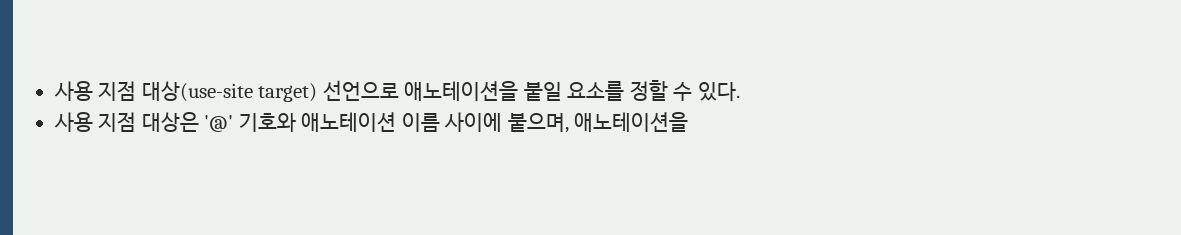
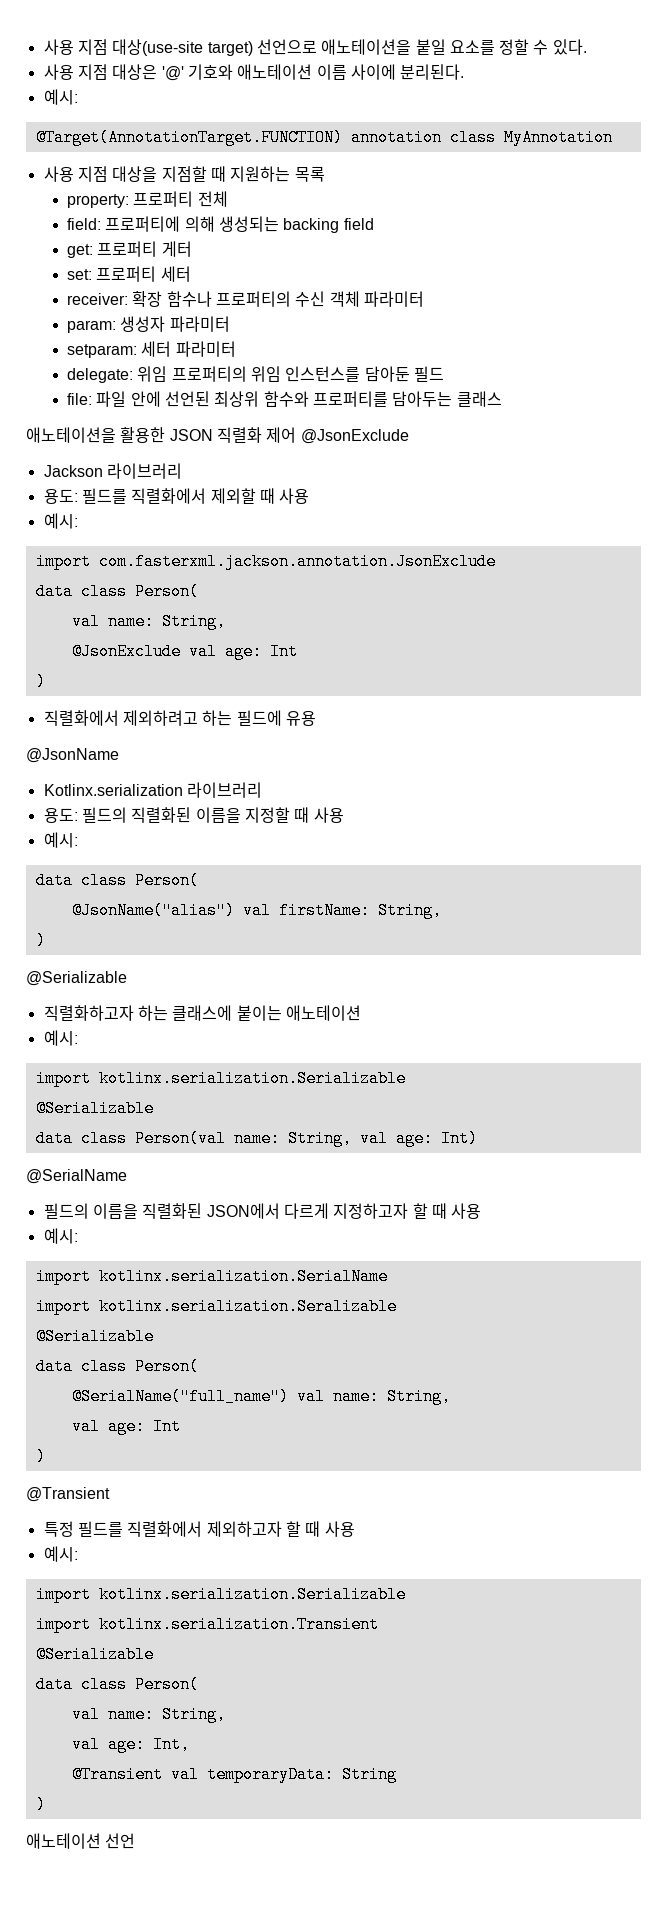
[507,112,689,133] 붙으며, 애노테이션을 -> [400,64,465,80] [43,89,78,105] [35,129,613,146] [43,166,325,182] [67,191,228,208] [67,216,374,233] [67,241,192,258] [67,266,191,282] [67,291,424,307] [67,316,230,333] [67,341,236,358] [67,366,444,383] [67,391,502,407] [26,427,409,444] [43,463,182,479] [43,488,310,504] [43,513,78,529] [35,553,496,570] [35,583,199,600] [71,613,226,630] [71,643,298,660] [35,673,46,690] [43,710,316,726] [26,748,119,763] [43,782,262,798] [43,807,344,823] [43,832,78,848] [35,872,199,889] [71,902,442,919] [35,932,46,949] [26,971,127,986] [43,1005,361,1021] [43,1030,78,1046] [35,1070,406,1087] [35,1100,154,1117] [35,1130,478,1147] [26,1169,127,1184] [43,1203,482,1219] [43,1228,78,1244] [35,1268,388,1285] [35,1298,397,1315] [35,1328,154,1345] [35,1358,199,1375] [71,1388,451,1405] [71,1418,181,1435] [35,1448,46,1465] [26,1487,110,1502] [43,1521,355,1537] [43,1546,78,1562] [35,1586,406,1603] [35,1616,379,1633] [35,1646,154,1663] [35,1676,199,1693] [71,1706,226,1723] [71,1736,190,1753] [71,1766,397,1783] [35,1796,46,1813] [26,1833,136,1849] 분리된다. // 예시: // @Target(AnnotationTarget.FUNCTION) annotation class MyAnnotation // 사용 지점 대상을 지점할 때 지원하는 목록 // property: 프로퍼티 전체 // field: 프로퍼티에 의해 생성되는 backing field // get: 프로퍼티 게터 // set: 프로퍼티 세터 // receiver: 확장 함수나 프로퍼티의 수신 객체 파라미터 // param: 생성자 파라미터 // setparam: 세터 파라미터 // delegate: 위임 프로퍼티의 위임 인스턴스를 담아둔 필드 // file: 파일 안에 선언된 최상위 함수와 프로퍼티를 담아두는 클래스 // 애노테이션을 활용한 JSON 직렬화 제어 @JsonExclude // Jackson 라이브러리 // 용도: 필드를 직렬화에서 제외할 때 사용 // 예시: // import com.fasterxml.jackson.annotation.JsonExclude // data class Person( // val name: String, // @JsonExclude val age: Int // ) // 직렬화에서 제외하려고 하는 필드에 유용 // @JsonName // Kotlinx.serialization 라이브러리 // 용도: 필드의 직렬화된 이름을 지정할 때 사용 // 예시: // data class Person( // @JsonName("alias") val firstName: String, // ) // @Serializable // 직렬화하고자 하는 클래스에 붙이는 애노테이션 // 예시: // import kotlinx.serialization.Serializable // @Serializable // data class Person(val name: String, val age: Int) // @SerialName // 필드의 이름을 직렬화된 JSON에서 다르게 지정하고자 할 때 사용 // 예시: // import kotlinx.serialization.SerialName // import kotlinx.serialization.Seralizable // @Serializable // data class Person( // @SerialName("full_name") val name: String, // val age: Int // ) // @Transient // 특정 필드를 직렬화에서 제외하고자 할 때 사용 // 예시: // import kotlinx.serialization.Serializable // import kotlinx.serialization.Transient // @Serializable // data class Person( // val name: String, // val age: Int, // @Transient val temporaryData: String // ) // 애노테이션 선언

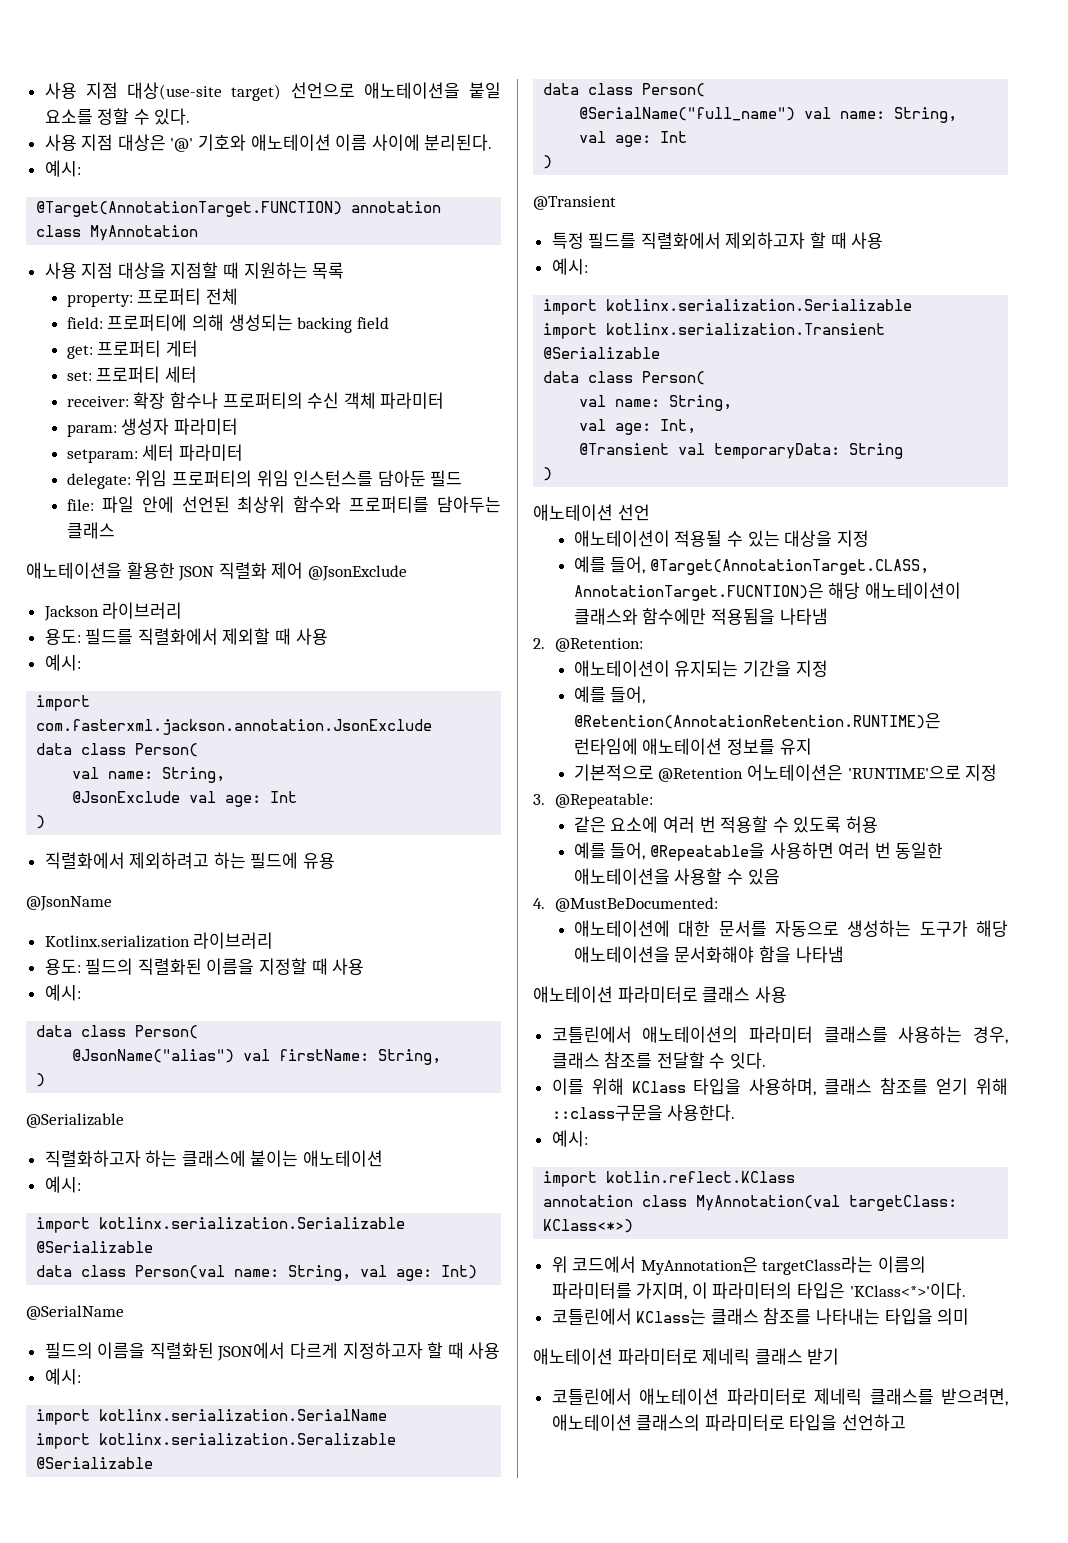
(136, 1841) none -> [573,530,869,547] [573,556,930,575] [573,582,962,601] [573,608,828,625] [533,638,644,652] [573,660,828,677] [573,686,646,704] [573,713,941,729] [573,738,812,755] [573,764,998,782] [533,793,654,809] [573,816,879,833] [573,842,944,861] [573,868,780,885] [533,897,719,912] [573,920,1008,937] [573,946,844,963] [533,986,787,1003] [551,1026,1008,1044] [551,1052,767,1069] [551,1078,1008,1096] [551,1104,736,1121] [551,1130,588,1147] [543,1171,796,1187] [543,1195,958,1211] [543,1219,634,1233] [551,1256,927,1275] [551,1282,966,1300] [551,1308,970,1325] [533,1348,840,1365] [551,1388,1008,1406] [551,1414,907,1431] // 애노테이션이 적용될 수 있는 대상을 지정 // 예를 들어, @Target(AnnotationTarget.CLASS, AnnotationTarget.FUCNTION)은 해당 애노테이션이 클래스와 함수에만 적용됨을 나타냄 // 2. @Retention: // 애노테이션이 유지되는 기간을 지정 // 예를 들어, @Retention(AnnotationRetention.RUNTIME)은 런타임에 애노테이션 정보를 유지 // 기본적으로 @Retention 어노테이션은 'RUNTIME'으로 지정 // 3. @Repeatable: // 같은 요소에 여러 번 적용할 수 있도록 허용 // 예를 들어, @Repeatable을 사용하면 여러 번 동일한 애노테이션을 사용할 수 있음 // 4. @MustBeDocumented: // 애노테이션에 대한 문서를 자동으로 생성하는 도구가 해당 애노테이션을 문서화해야 함을 나타냄 // 애노테이션 파라미터로 클래스 사용 // 코틀린에서 애노테이션의 파라미터 클래스를 사용하는 경우, 클래스 참조를 전달할 수 잇다. // 이를 위해 KClass 타입을 사용하며, 클래스 참조를 얻기 위해 ::class구문을 사용한다. // 예시: // import kotlin.reflect.KClass // annotation class MyAnnotation(val targetClass: KClass<*>) // 위 코드에서 MyAnnotation은 targetClass라는 이름의 파라미터를 가지며, 이 파라미터의 타입은 'KClass<*>'이다. // 코틀린에서 KClass는 클래스 참조를 나타내는 타입을 의미 // 애노테이션 파라미터로 제네릭 클래스 받기 // 코틀린에서 애노테이션 파라미터로 제네릭 클래스를 받으려면, 애노테이션 클래스의 파라미터로 타입을 선언하고

